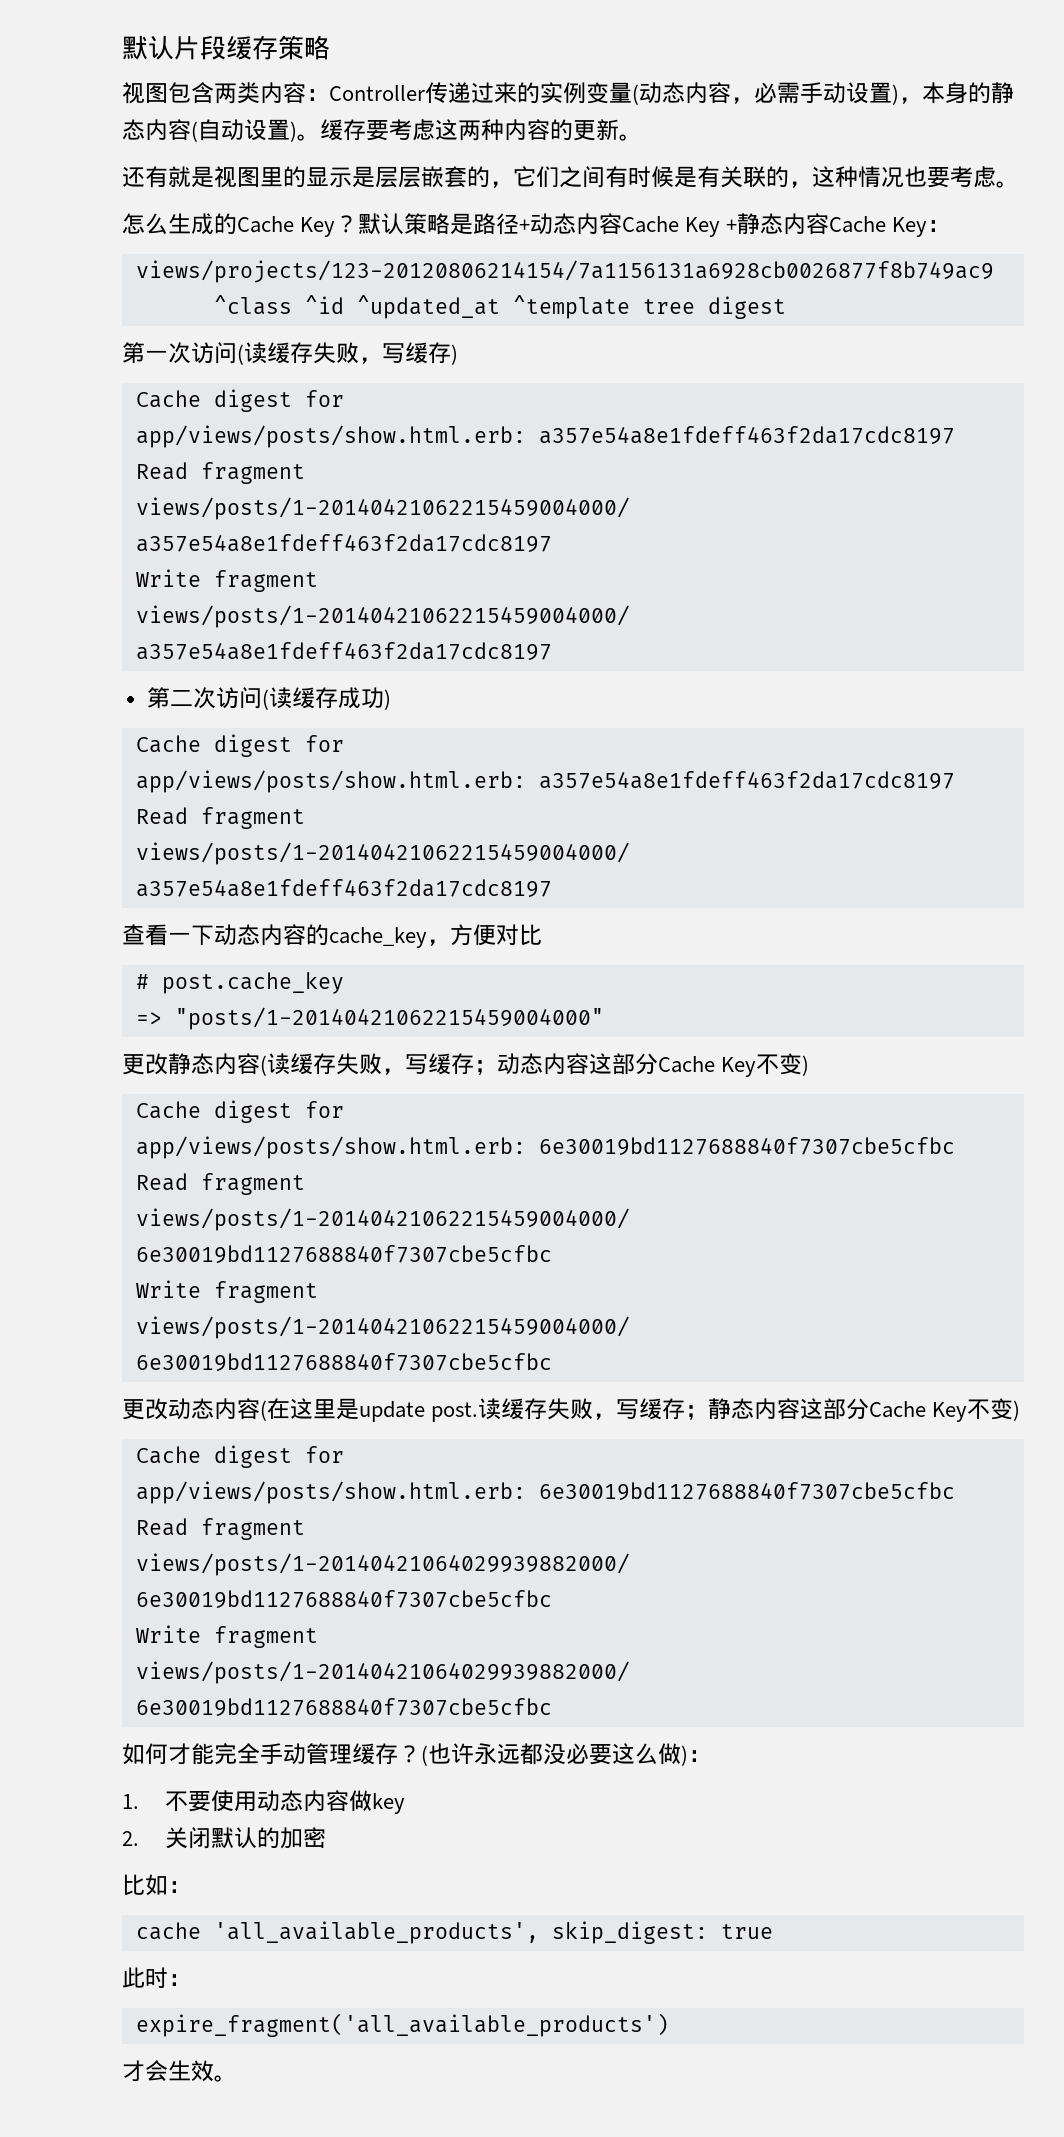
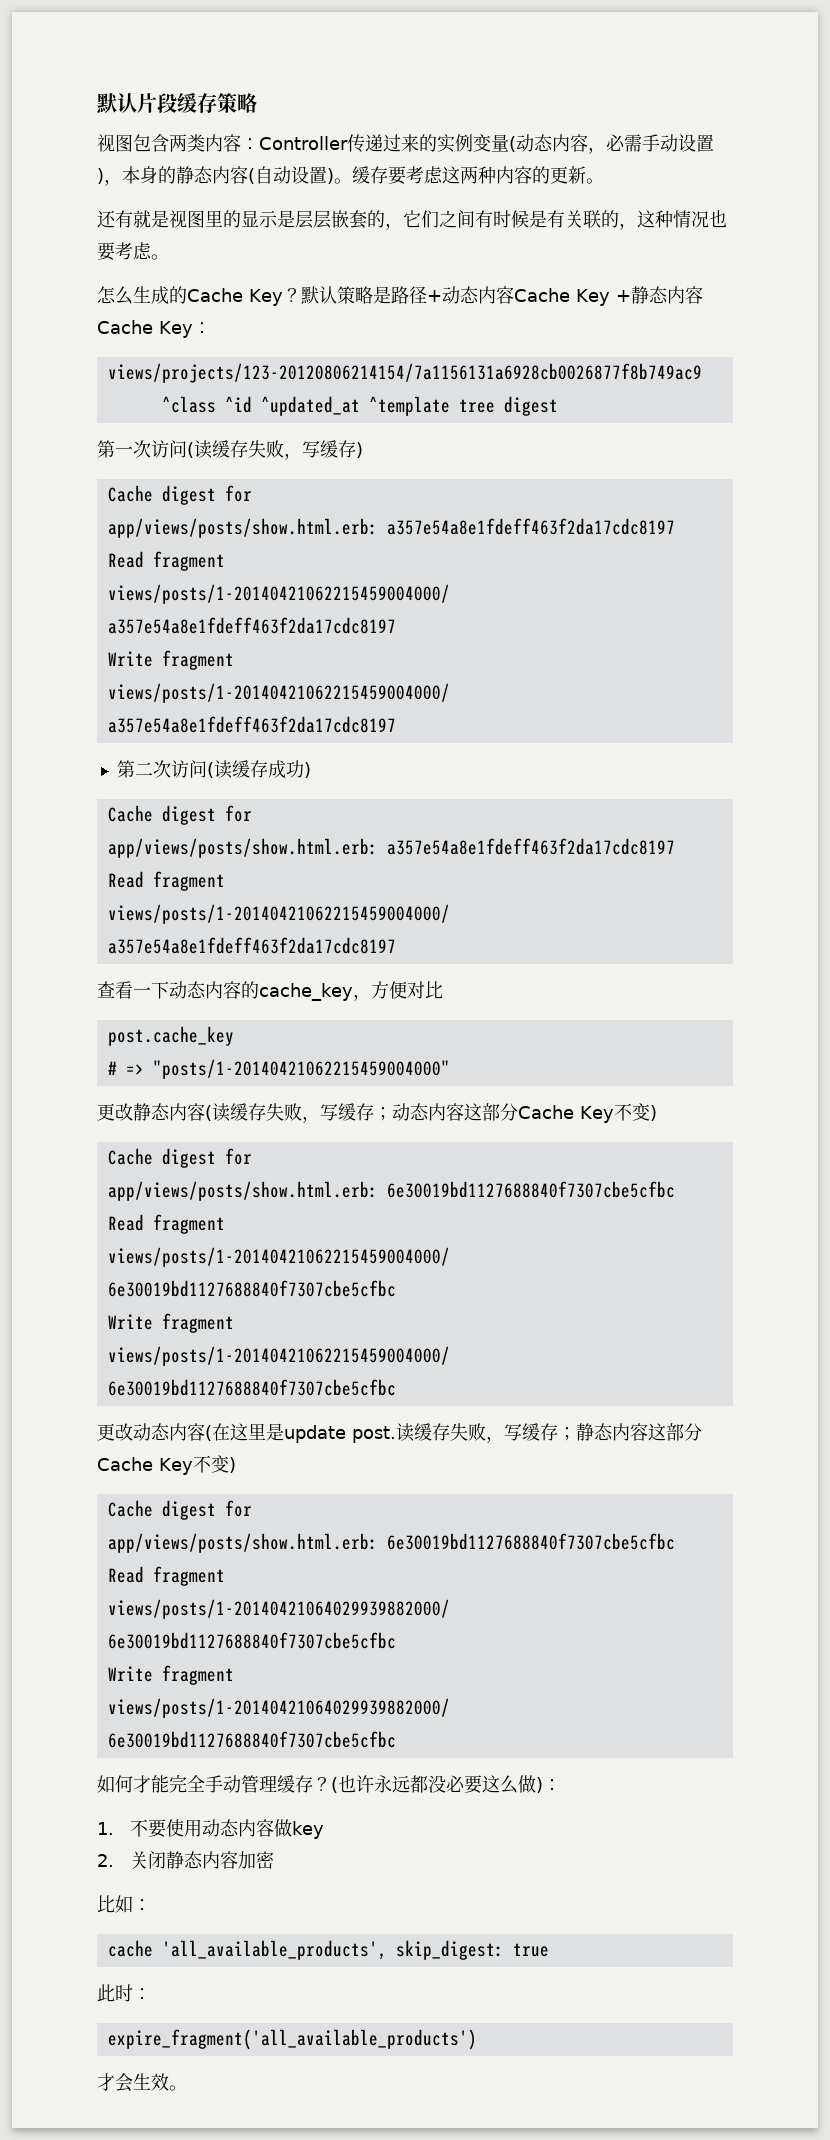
[135,974,149,989] # -> (443, 990) none
(344, 983) none -> [107,1061,117,1075] #
[210,1827,280,1849] 默认的 -> [166,1851,239,1869] 静态内容

